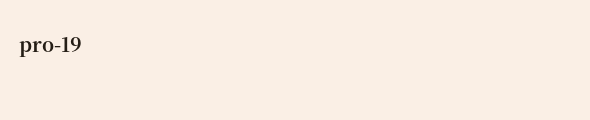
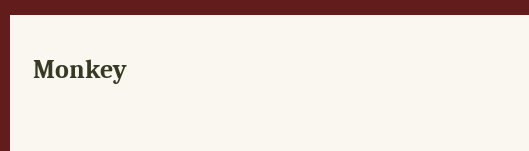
[19,37,82,57] pro-19 -> [33,59,127,84] Monkey

